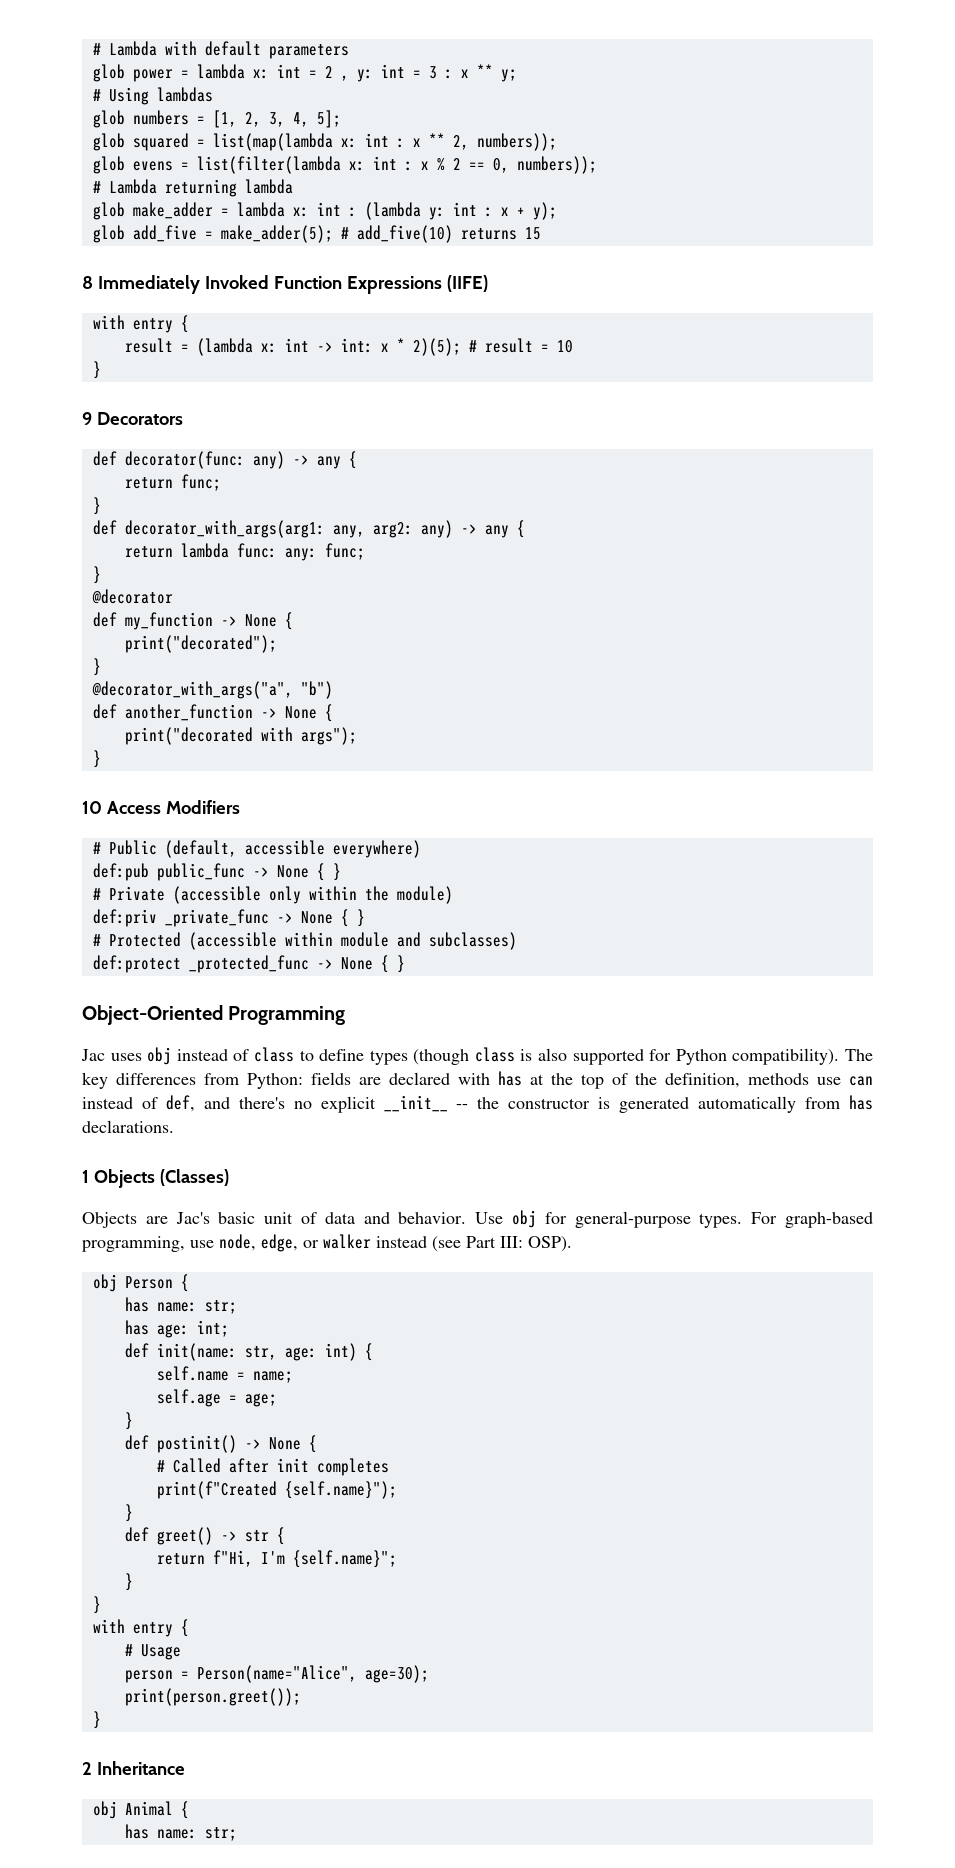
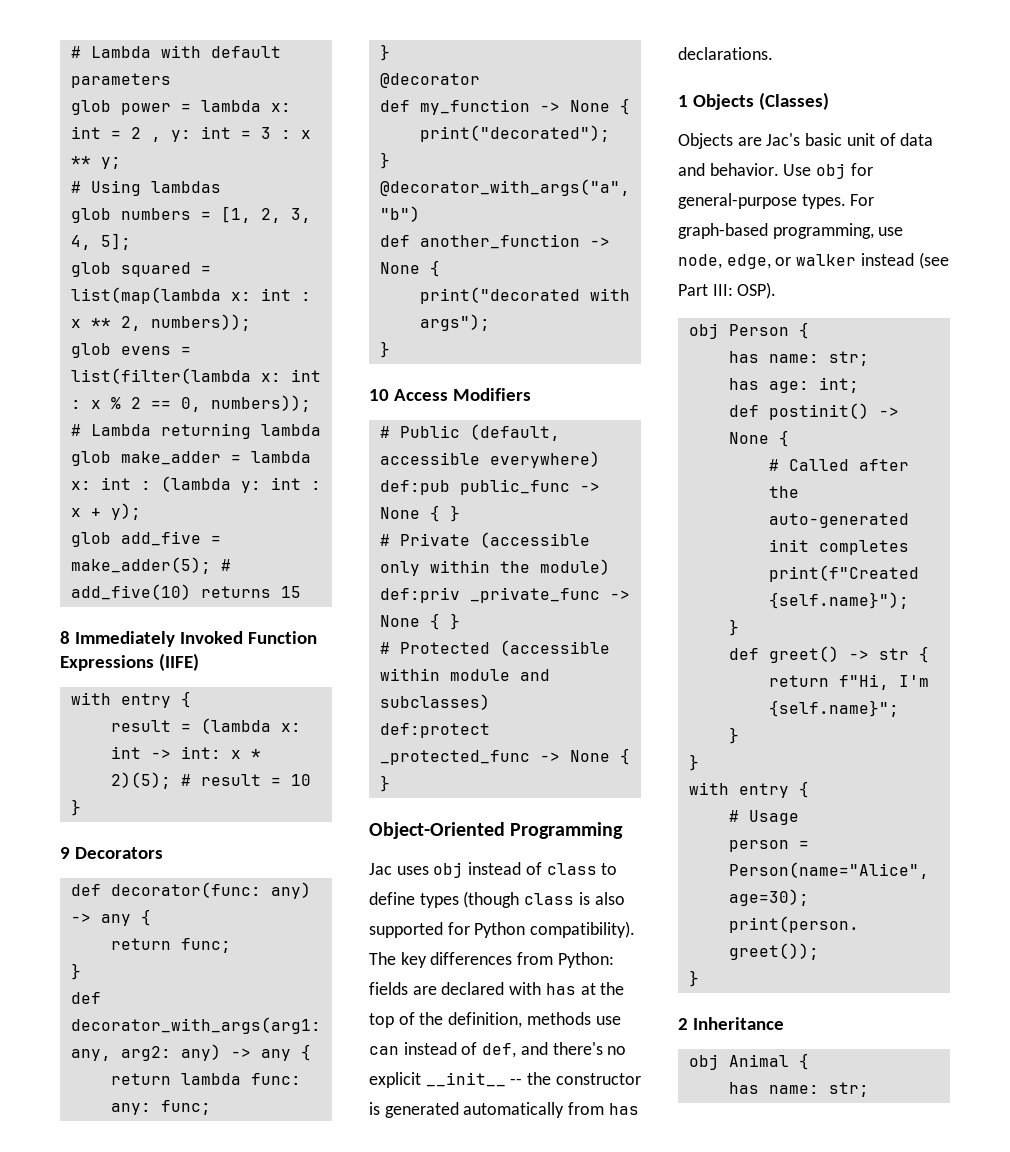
[124,1343,373,1361] [156,1366,293,1383] [156,1389,277,1407] [124,1412,133,1430] // def init(name: str, age: int) { // self.name = name; // self.age = age; // } -> (859, 385) none
(269, 1465) none -> [768,486,799,498] [768,513,909,528] the auto-generated

